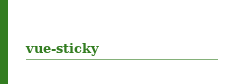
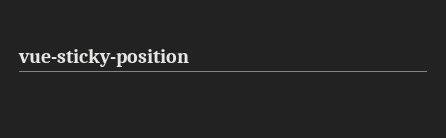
[25,43,99,56] vue-sticky -> [18,48,189,67] vue-sticky-position

